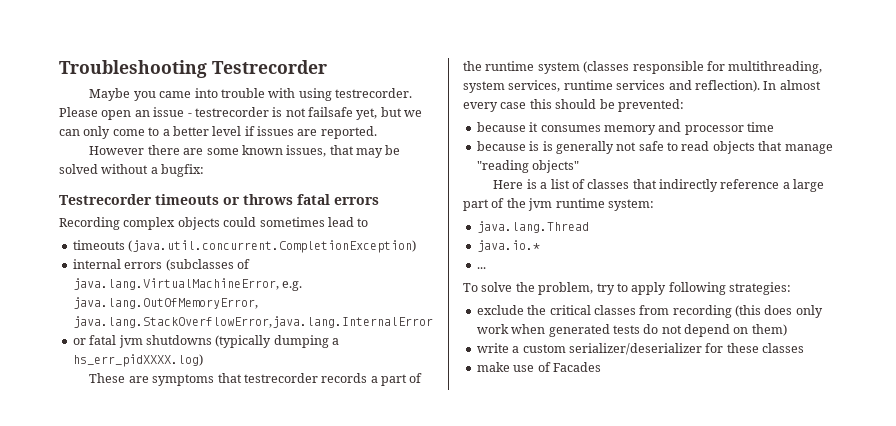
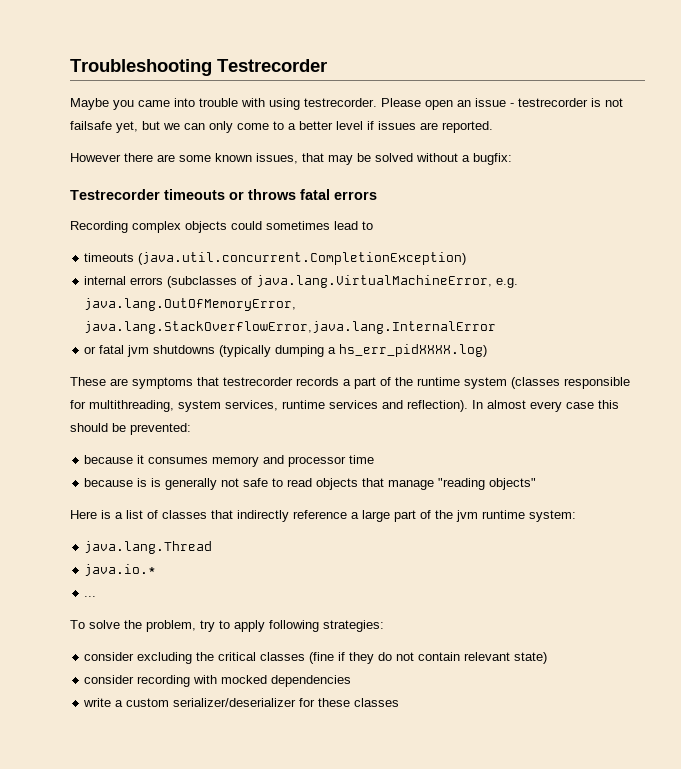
[476,305,524,315] exclude -> [84,652,193,664] consider excluding
[639,305,823,318] [476,324,787,337] from recording (this does only work when generated tests do not depend on them) -> [309,652,548,664] [84,675,352,687] (fine if they do not contain relevant state) // consider recording with mocked dependencies
[476,362,601,372] // make use of Facades -> (400, 702) none

